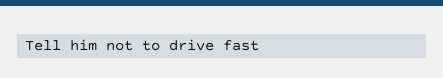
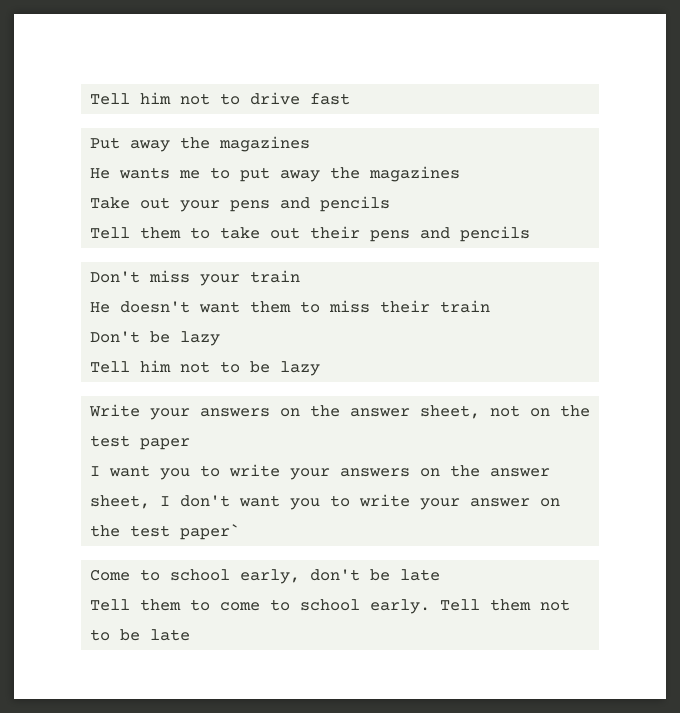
(259, 45) none -> [89,136,310,152] [89,166,460,182] [89,196,390,212] [89,226,530,242] [89,270,300,286] [89,300,490,313] [89,331,220,346] [89,360,320,376] [88,404,590,420] [89,435,190,450] [89,464,550,480] [89,494,560,510] [89,524,240,540] [89,569,440,584] [89,599,570,614] [89,629,190,641] // Put away the magazines // He wants me to put away the magazines // Take out your pens and pencils // Tell them to take out their pens and pencils // Don't miss your train // He doesn't want them to miss their train // Don't be lazy // Tell him not to be lazy // Write your answers on the answer sheet, not on the test paper // I want you to write your answers on the answer sheet, I don't want you to write your answer on the test paper` // Come to school early, don't be late // Tell them to come to school early. Tell them not to be late

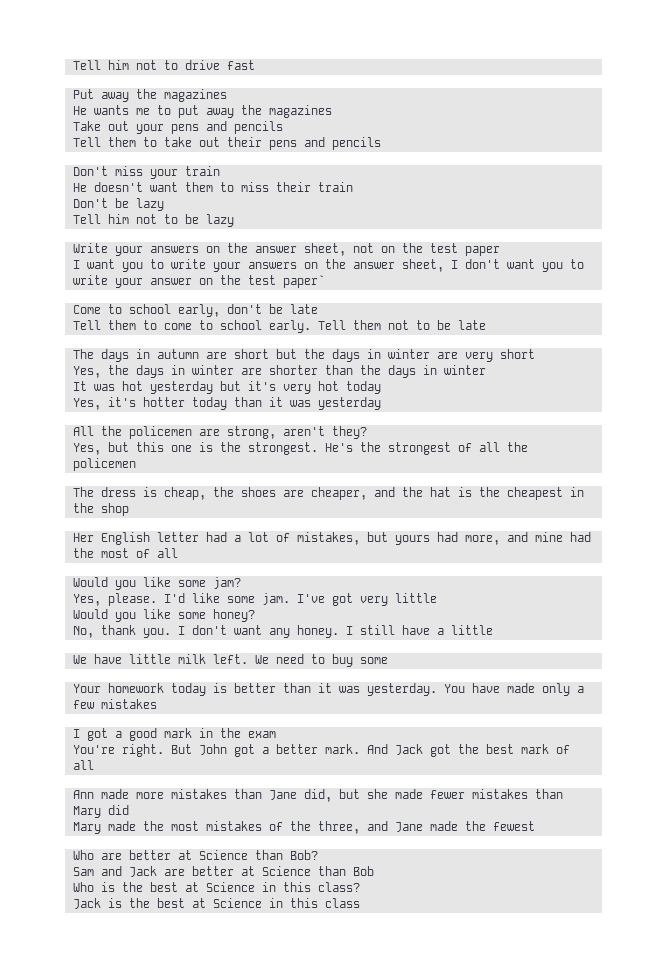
(190, 635) none -> [72,349,535,362] [72,365,486,378] [72,381,381,394] [72,397,381,410] [72,426,367,439] [72,442,528,455] [72,458,136,471] [72,487,584,500] [72,503,129,516] [72,532,591,545] [72,548,178,558] [72,577,241,590] [72,593,437,606] [72,609,255,622] [72,625,493,638] [72,654,388,667] [72,683,584,696] [72,699,157,709] [72,728,276,741] [72,744,570,757] [72,760,94,770] [72,789,563,802] [72,805,129,818] [72,821,535,834] [72,850,318,860] [72,866,374,877] [72,882,360,892] [72,898,360,909] // The days in autumn are short but the days in winter are very short // Yes, the days in winter are shorter than the days in winter // It was hot yesterday but it's very hot today // Yes, it's hotter today than it was yesterday // All the policemen are strong, aren't they? // Yes, but this one is the strongest. He's the strongest of all the policemen // The dress is cheap, the shoes are cheaper, and the hat is the cheapest in the shop // Her English letter had a lot of mistakes, but yours had more, and mine had the most of all // Would you like some jam? // Yes, please. I'd like some jam. I've got very little // Would you like some honey? // No, thank you. I don't want any honey. I still have a little // We have little milk left. We need to buy some // Your homework today is better than it was yesterday. You have made only a few mistakes // I got a good mark in the exam // You're right. But John got a better mark. And Jack got the best mark of all // Ann made more mistakes than Jane did, but she made fewer mistakes than Mary did // Mary made the most mistakes of the three, and Jane made the fewest // Who are better at Science than Bob? // Sam and Jack are better at Science than Bob // Who is the best at Science in this class? // Jack is the best at Science in this class

